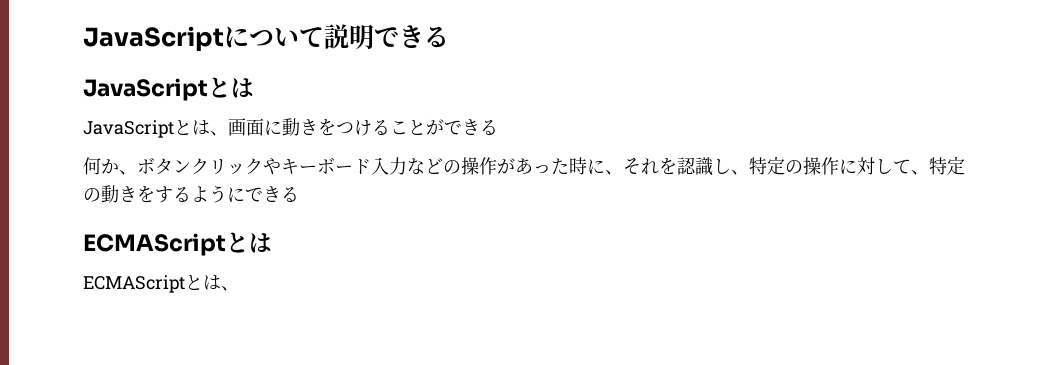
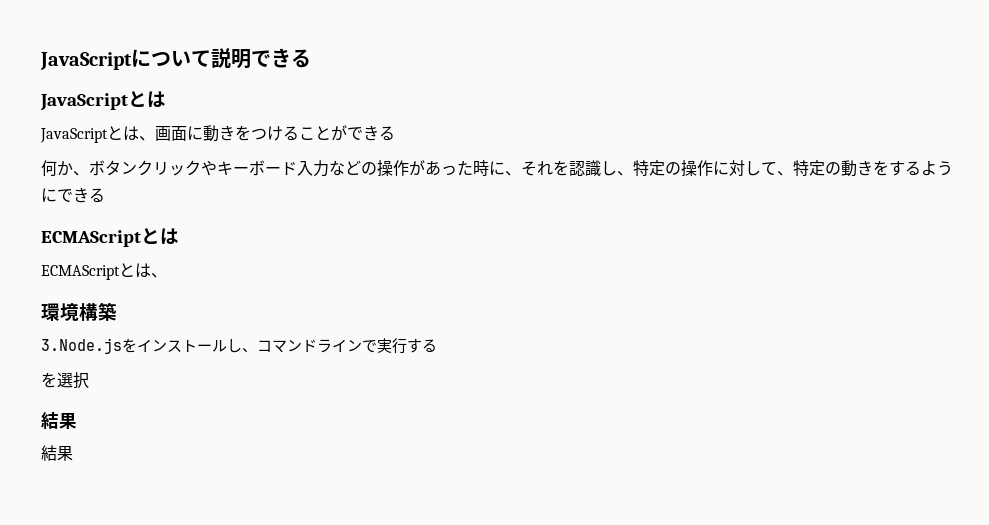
(239, 288) none -> [41,302,117,321] [41,338,437,354] [41,372,89,389] [41,412,77,429] [41,445,73,461] // 環境構築 // 3.Node.jsをインストールし、コマンドラインで実行する // を選択 // 結果 // 結果

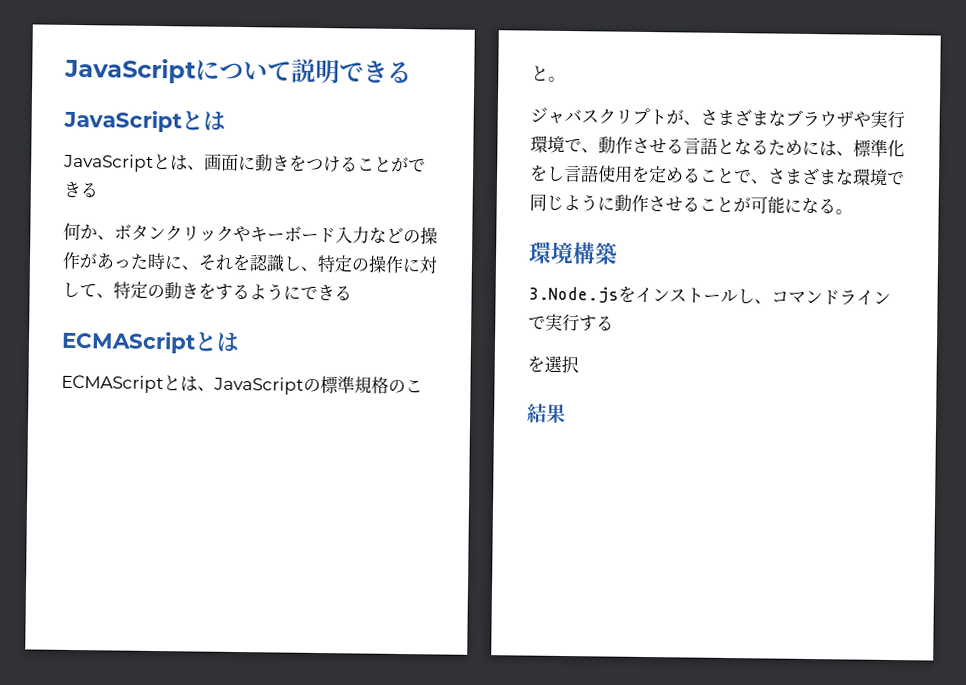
(167, 275) none -> [213,376,423,395] [531,65,566,82] [530,106,905,129] [530,135,905,158] [529,164,905,186] [529,193,853,215] JavaScriptの標準規格のこと。 // ジャバスクリプトが、さまざまなブラウザや実行環境で、動作させる言語となるためには、標準化をし言語使用を定めることで、さまざまな環境で同じように動作させることが可能になる。
[41,445,73,461] // 結果 -> (566, 413) none

